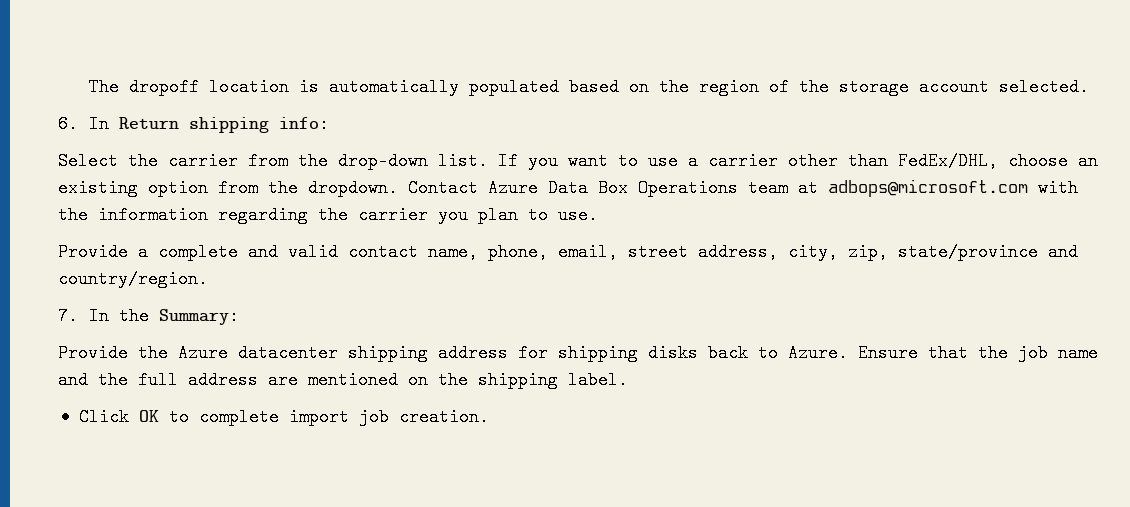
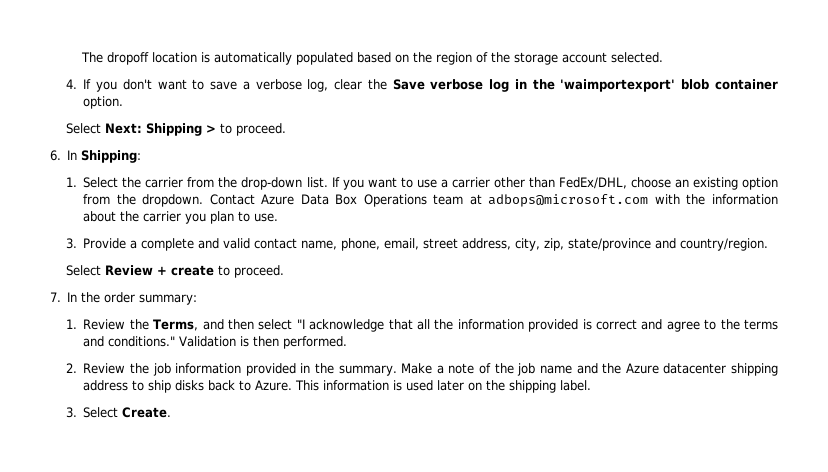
[58,115,330,133] 6. In Return shipping info: // -> [66,79,778,92] [83,96,124,109] [66,123,287,136] [50,150,142,163] [66,177,78,187] 4. If you don't want to save a verbose log, clear the Save verbose log in the 'waimportexport' blob container option. // Select Next: Shipping > to proceed. // 6. In Shipping: // 1.
[218,206,309,224] regarding -> [83,211,117,222] about
(599, 215) none -> [66,238,78,249] 3.
[58,307,240,325] [58,344,129,362] 7. In the Summary: // Provide -> [66,265,285,278] [50,292,198,305] [66,319,779,332] [83,336,348,349] [66,363,598,376] Select Review + create to proceed. // 7. In the order summary: // 1. Review the Terms, and then select "I acknowledge that all the information provided is correct and agree to the terms and conditions." Validation is then performed. // 2. Review the job information provided in the summary. Make a note of the job name and
[518,344,639,362] for shipping -> [132,380,172,393] to ship
[858,344,1099,362] [58,371,629,389] [79,408,490,426] Ensure that the job name and the full address are mentioned on the shipping label. // Click OK to complete import job creation. -> [295,380,592,393] [66,407,172,418] This information is used later on the shipping label. // 3. Select Create.

